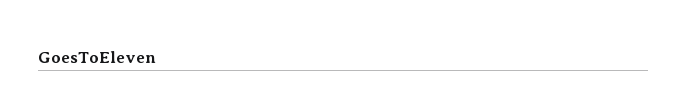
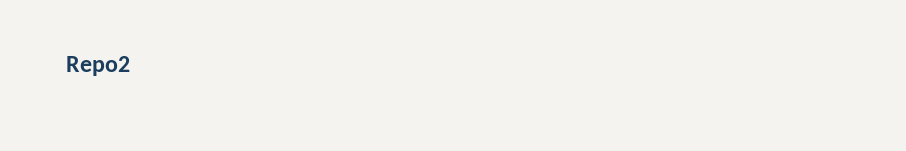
[38,51,156,63] GoesToEleven -> [66,56,130,76] Repo2

